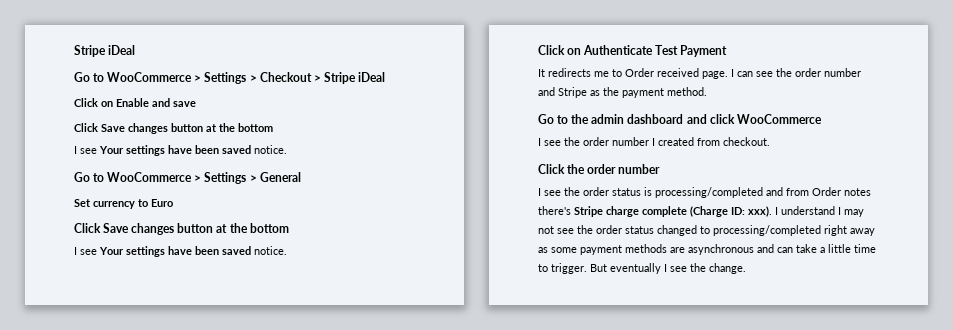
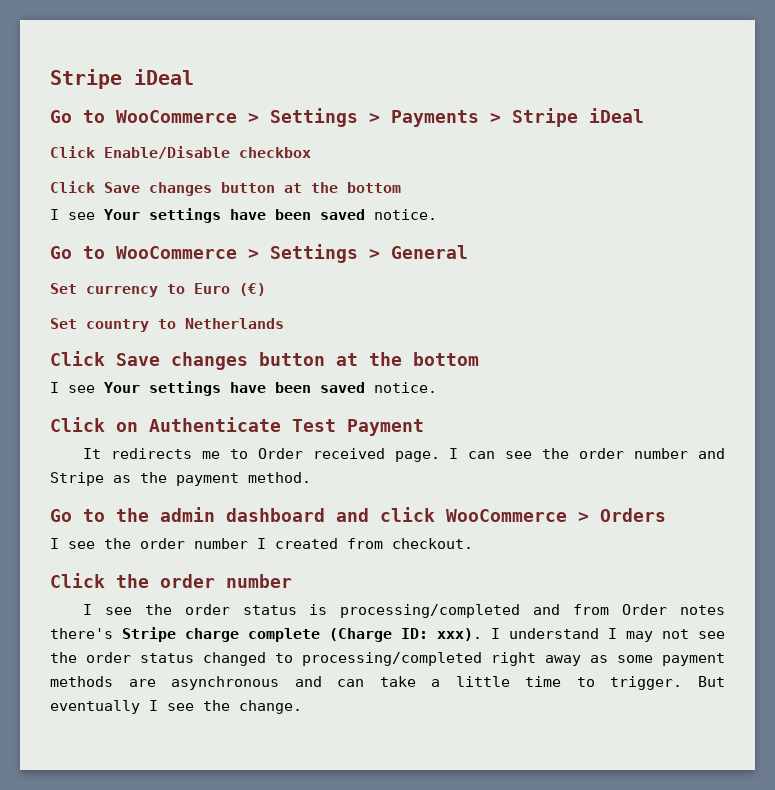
[259,72,312,82] Checkout -> [391,110,479,127] Payments
[101,98,196,107] on Enable and save -> [104,146,311,159] Enable/Disable checkbox
(173, 203) none -> [239,283,266,296] [50,318,284,332] (€) // Set country to Netherlands
(822, 119) none -> [578,508,666,522] > Orders

